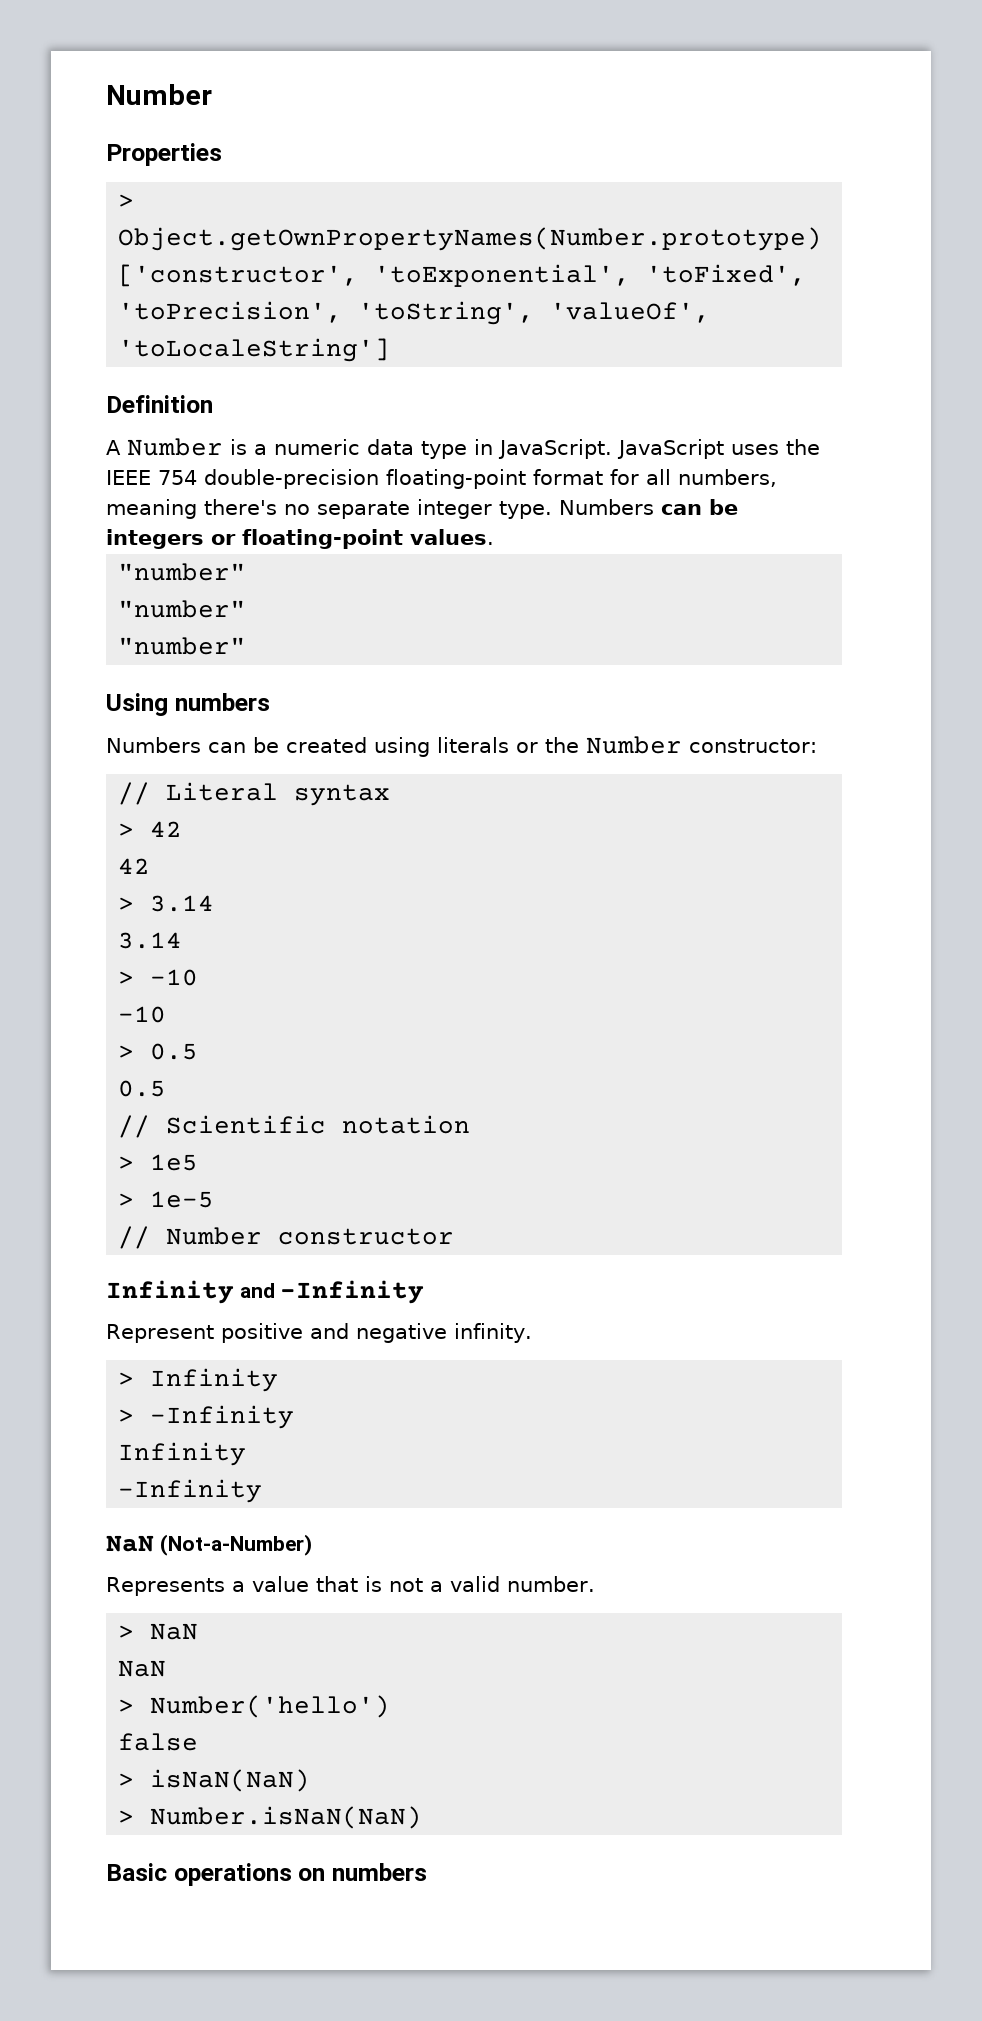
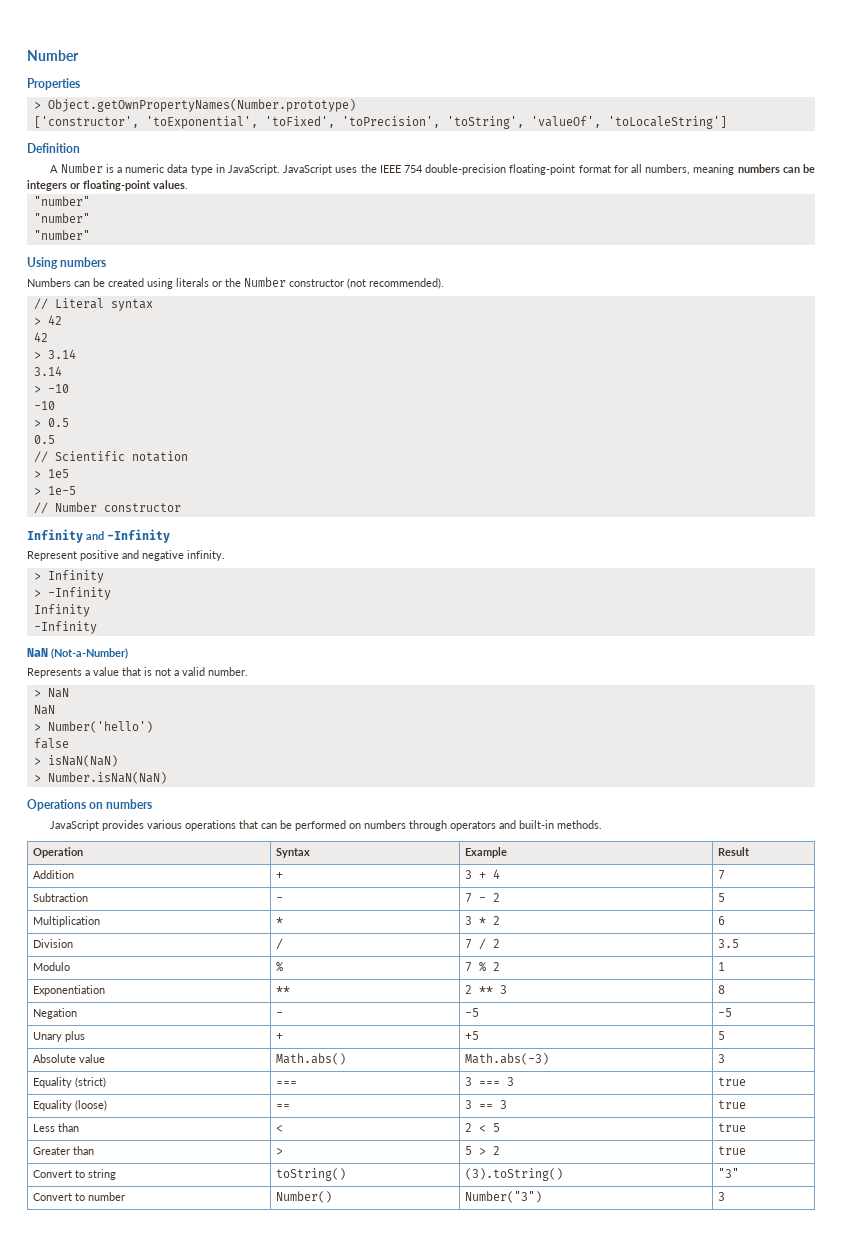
[204,499,654,519] there's no separate integer type. Numbers -> [737,164,780,173] numbers
[689,739,817,753] constructor: -> [289,278,444,289] constructor (not recommended).
[106,1863,427,1886] Basic operations on numbers -> [27,799,153,811] [50,820,603,831] [33,847,84,858] [276,848,311,858] [465,847,508,858] [718,847,751,856] [33,870,75,879] [276,872,284,879] [465,869,501,879] [718,870,726,880] [33,893,89,902] [276,897,284,902] [465,893,501,903] [718,893,726,902] [33,916,101,927] [276,917,284,925] [465,916,501,925] [718,916,726,925] [33,939,74,948] [276,938,284,950] [465,938,501,950] [718,939,740,948] [33,962,71,971] [276,962,284,972] [465,962,501,972] [718,962,726,971] [33,985,106,996] [276,986,291,994] [465,985,508,994] [718,985,726,994] [33,1008,78,1019] [276,1012,284,1017] [465,1008,480,1017] [718,1008,733,1017] [33,1031,86,1042] [276,1033,284,1040] [465,1031,480,1040] [718,1031,726,1040] [33,1054,106,1063] [276,1053,347,1065] [465,1053,550,1065] [718,1054,726,1063] [33,1077,107,1088] [276,1081,298,1086] [465,1077,515,1086] [718,1077,747,1086] [33,1100,108,1111] [276,1104,291,1109] [465,1100,508,1109] [718,1100,747,1109] [33,1123,80,1132] [276,1125,284,1132] [465,1123,501,1132] [718,1123,747,1132] [33,1146,95,1155] [276,1148,284,1155] [465,1146,501,1155] [718,1146,747,1155] [33,1169,117,1180] [276,1168,347,1181] [465,1168,564,1181] [718,1168,740,1178] [33,1192,126,1201] [276,1191,333,1203] [465,1191,543,1203] [718,1192,726,1201] Operations on numbers // JavaScript provides various operations that can be performed on numbers through operators and built-in methods. // Operation | Syntax | Example | Result // Addition | + | 3 + 4 | 7 // Subtraction | - | 7 - 2 | 5 // Multiplication | * | 3 * 2 | 6 // Division | / | 7 / 2 | 3.5 // Modulo | % | 7 % 2 | 1 // Exponentiation | ** | 2 ** 3 | 8 // Negation | - | -5 | -5 // Unary plus | + | +5 | 5 // Absolute value | Math.abs() | Math.abs(-3) | 3 // Equality (strict) | === | 3 === 3 | true // Equality (loose) | == | 3 == 3 | true // Less than | < | 2 < 5 | true // Greater than | > | 5 > 2 | true // Convert to string | toString() | (3).toString() | "3" // Convert to number | Number() | Number("3") | 3

